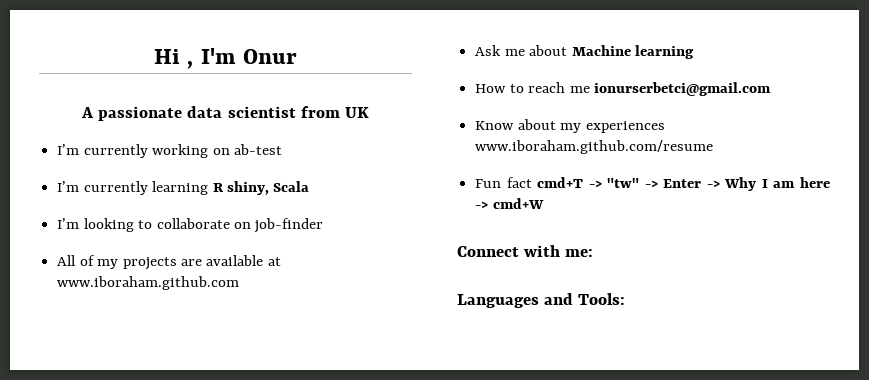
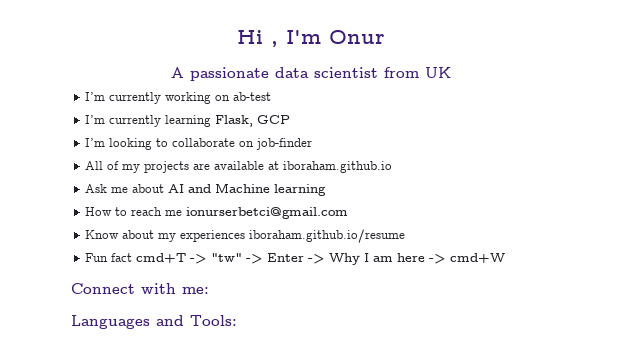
[212,181,310,195] R shiny, Scala -> [215,115,291,127] Flask, GCP
[57,276,240,290] www.iboraham.github.com -> [283,161,393,173] iboraham.github.io
(568, 50) none -> [168,184,212,193] AI and
[475,140,714,154] www.iboraham.github.com/resume -> [249,229,406,243] iboraham.github.io/resume

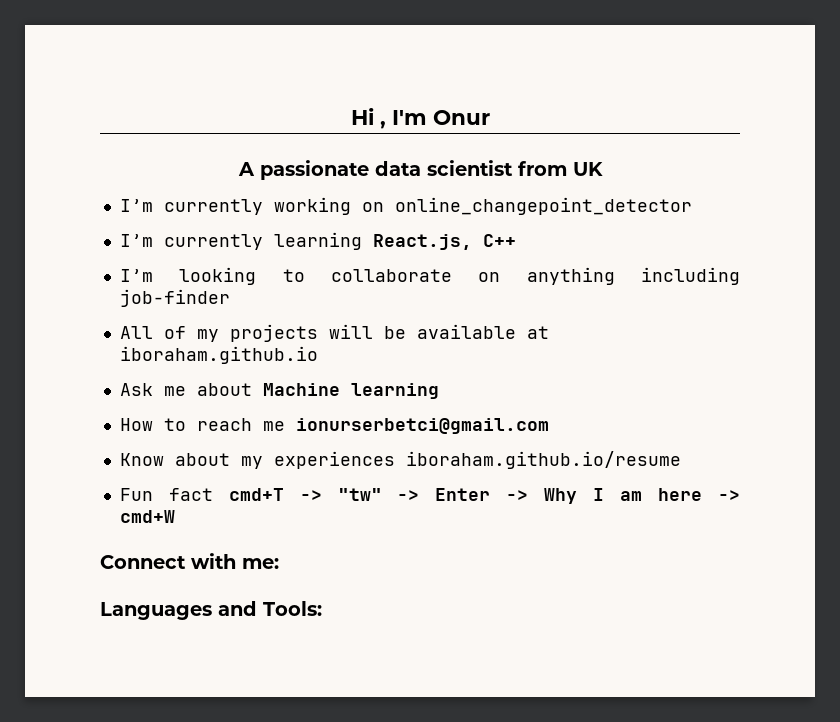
[233,92,272,101] ab-test -> [394,197,692,215] online_changepoint_detector
[215,115,291,127] Flask, GCP -> [372,234,516,250] React.js, C++
(255, 144) none -> [526,267,741,285] anything including
[193,163,211,170] are -> [328,324,406,339] will be
[168,184,212,193] AI and -> (252, 389) none

